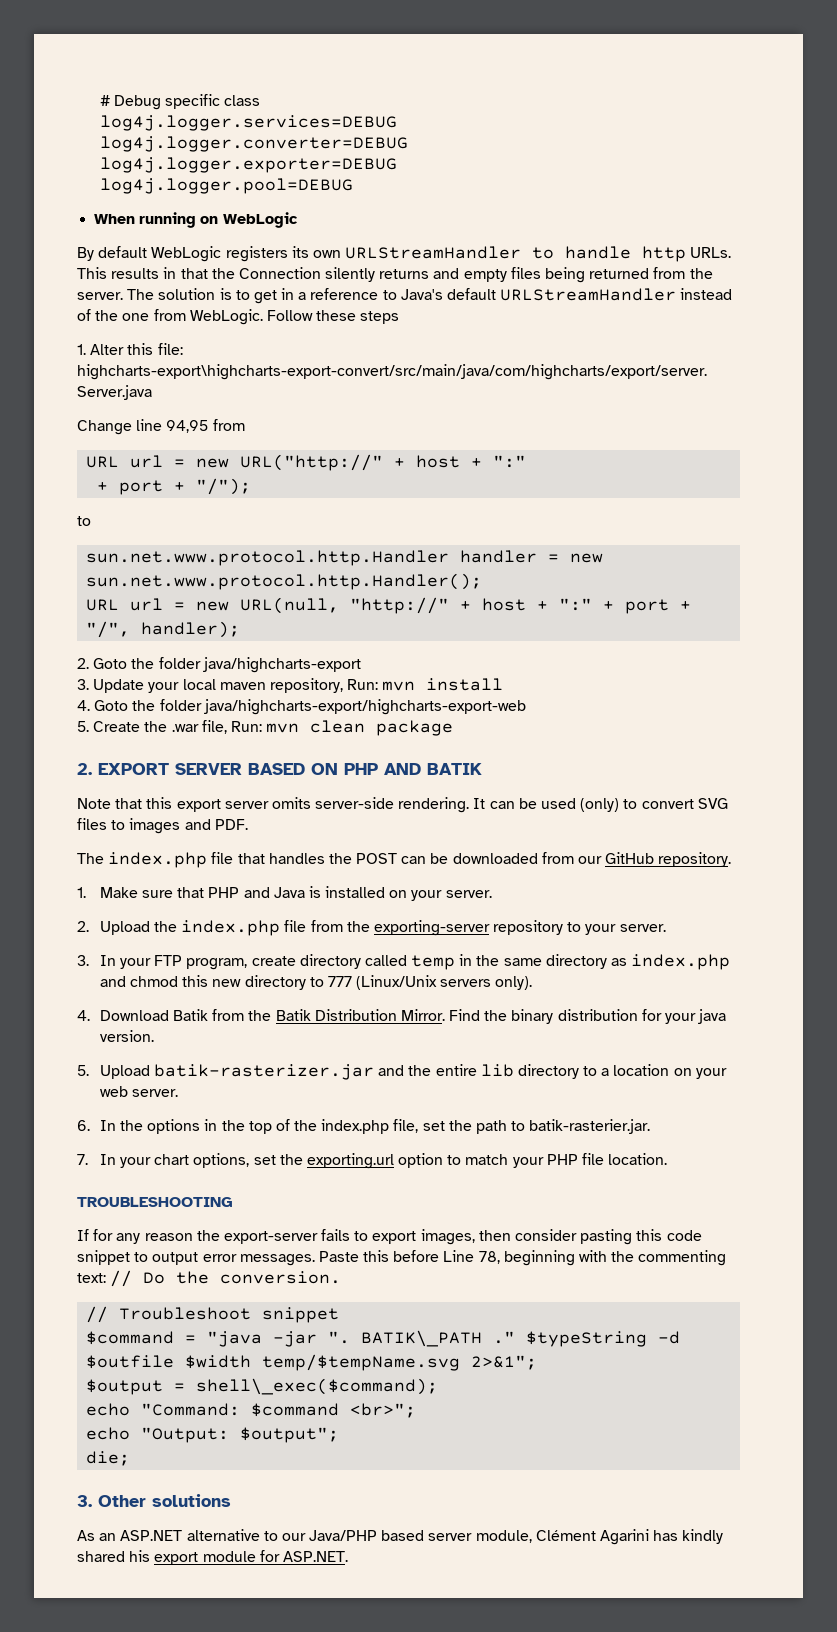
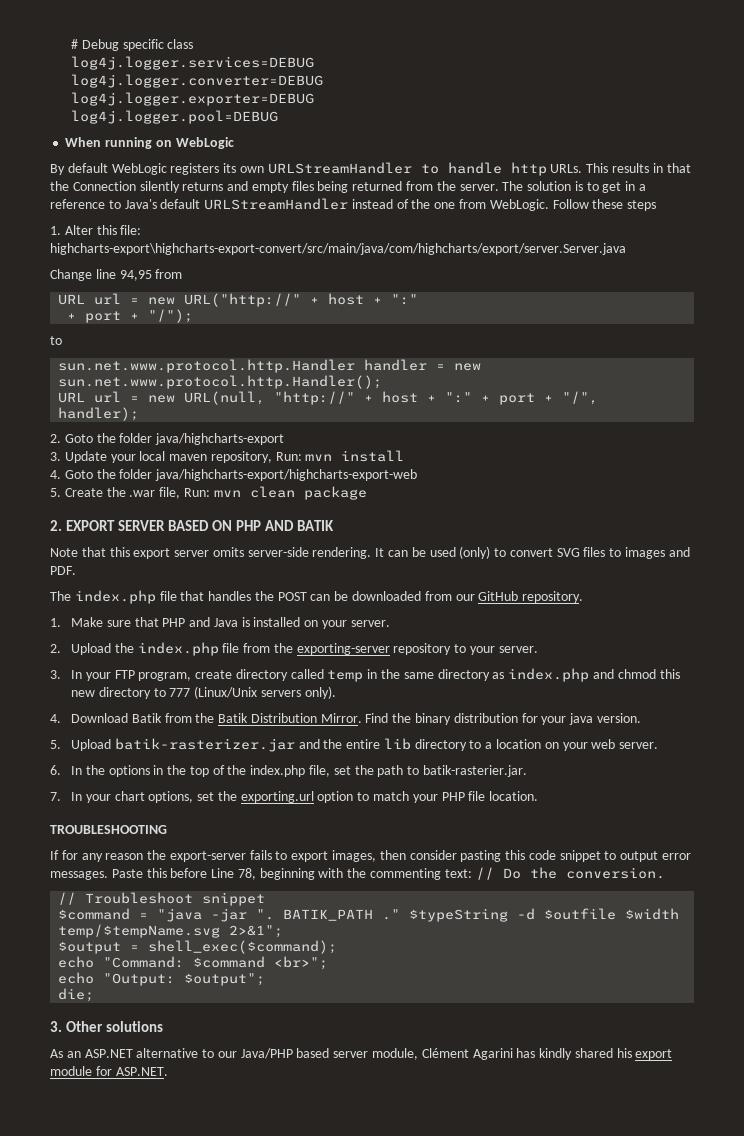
[361,1330,483,1347] BATIK\_PATH -> [283,909,374,921] BATIK_PATH
[196,1378,439,1395] shell\_exec($command); -> [148,940,338,954] shell_exec($command);

